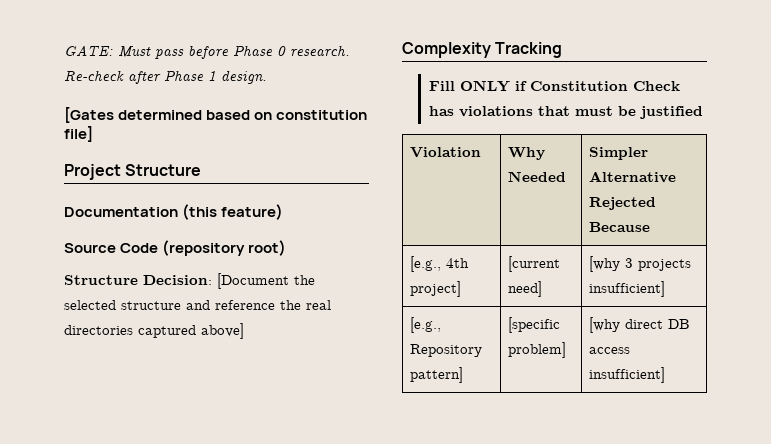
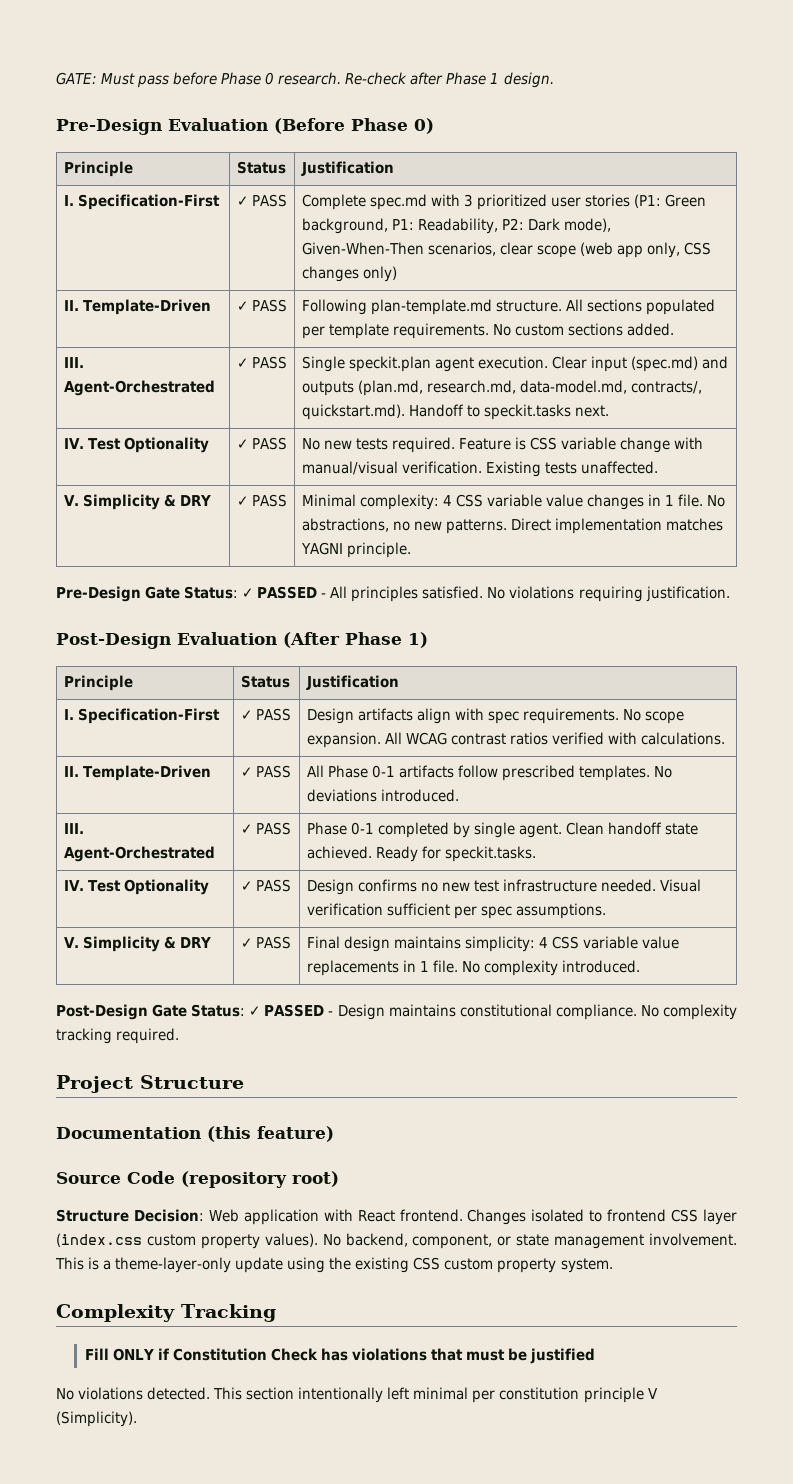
[64,107,368,123] [64,126,93,142] [Gates determined based on constitution file] -> [56,118,434,135] [63,161,133,177] [236,161,286,174] [300,161,394,176] [63,194,220,210] [236,194,287,207] [301,194,706,210] [301,218,611,234] [301,242,711,258] [301,266,397,282] [63,299,211,315] [236,299,287,312] [301,299,715,315] [301,323,674,339] [63,357,84,368] [63,380,215,396] [236,356,287,369] [301,356,728,372] [301,380,702,396] [301,404,609,420] [63,437,209,453] [236,437,287,450] [301,437,704,453] [301,461,658,477] [63,494,211,510] [236,494,287,507] [301,494,726,510] [301,518,723,534] [300,542,411,558] [56,586,730,602] [56,632,428,649] [63,675,133,691] [240,675,290,688] [305,675,399,690] [63,708,220,724] [240,708,291,721] [306,708,684,724] [306,732,725,748] [63,765,211,781] [240,765,291,778] [306,765,672,781] [306,789,459,802] [63,823,84,834] [63,846,215,862] [240,822,291,835] [306,822,698,838] [306,846,536,862] [63,879,209,895] [240,879,291,892] [306,879,701,895] [306,903,606,919] [63,936,211,952] [240,936,291,949] [306,936,679,952] [306,960,640,976] [56,1004,737,1020] [56,1028,180,1044] Pre-Design Evaluation (Before Phase 0) // Principle | Status | Justification // I. Specification-First | ✓ PASS | Complete spec.md with 3 prioritized user stories (P1: Green background, P1: Readability, P2: Dark mode), Given-When-Then scenarios, clear scope (web app only, CSS changes only) // II. Template-Driven | ✓ PASS | Following plan-template.md structure. All sections populated per template requirements. No custom sections added. // III. Agent-Orchestrated | ✓ PASS | Single speckit.plan agent execution. Clear input (spec.md) and outputs (plan.md, research.md, data-model.md, contracts/, quickstart.md). Handoff to speckit.tasks next. // IV. Test Optionality | ✓ PASS | No new tests required. Feature is CSS variable change with manual/visual verification. Existing tests unaffected. // V. Simplicity & DRY | ✓ PASS | Minimal complexity: 4 CSS variable value changes in 1 file. No abstractions, no new patterns. Direct implementation matches YAGNI principle. // Pre-Design Gate Status: ✓ PASSED - All principles satisfied. No violations requiring justification. // Post-Design Evaluation (After Phase 1) // Principle | Status | Justification // I. Specification-First | ✓ PASS | Design artifacts align with spec requirements. No scope expansion. All WCAG contrast ratios verified with calculations. // II. Template-Driven | ✓ PASS | All Phase 0-1 artifacts follow prescribed templates. No deviations introduced. // III. Agent-Orchestrated | ✓ PASS | Phase 0-1 completed by single agent. Clean handoff state achieved. Ready for speckit.tasks. // IV. Test Optionality | ✓ PASS | Design confirms no new test infrastructure needed. Visual verification sufficient per spec assumptions. // V. Simplicity & DRY | ✓ PASS | Final design maintains simplicity: 4 CSS variable value replacements in 1 file. No complexity introduced. // Post-Design Gate Status: ✓ PASSED - Design maintains constitutional compliance. No complexity tracking required.
[217,273,315,289] [64,300,331,310] [64,323,244,339] [Document the selected structure and reference the real directories captured above] -> [208,1209,737,1225] [56,1233,737,1249] [55,1257,613,1273] Web application with React frontend. Changes isolated to frontend CSS layer (index.css custom property values). No backend, component, or state management involvement. This is a theme-layer-only update using the existing CSS custom property system.
[410,147,482,158] [508,147,546,160] [508,171,567,182] [589,147,649,160] [589,171,677,183] [589,197,657,210] [589,222,651,232] [410,256,470,272] [410,281,462,297] [508,256,561,272] [508,281,543,297] [589,256,692,272] [589,281,666,297] [410,317,442,333] [410,344,483,357] [410,367,464,383] [508,317,561,333] [508,342,567,358] [589,317,691,333] [589,347,631,354] [589,367,666,383] // Violation | Why Needed | Simpler Alternative Rejected Because // [e.g., 4th project] | [current need] | [why 3 projects insufficient] // [e.g., Repository pattern] | [specific problem] | [why direct DB access insufficient] -> [56,1387,658,1403] [56,1411,137,1427] // No violations detected. This section intentionally left minimal per constitution principle V (Simplicity).

